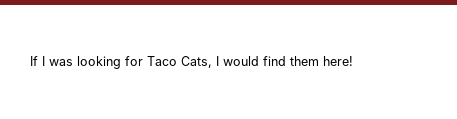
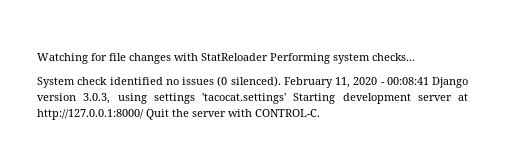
[30,56,353,69] If I was looking for Taco Cats, I would find them here! -> [37,53,415,64] [37,76,468,88] [37,93,468,104] [37,109,320,120] Watching for file changes with StatReloader Performing system checks... // System check identified no issues (0 silenced). February 11, 2020 - 00:08:41 Django version 3.0.3, using settings 'tacocat.settings' Starting development server at http://127.0.0.1:8000/ Quit the server with CONTROL-C.

